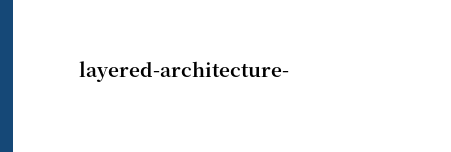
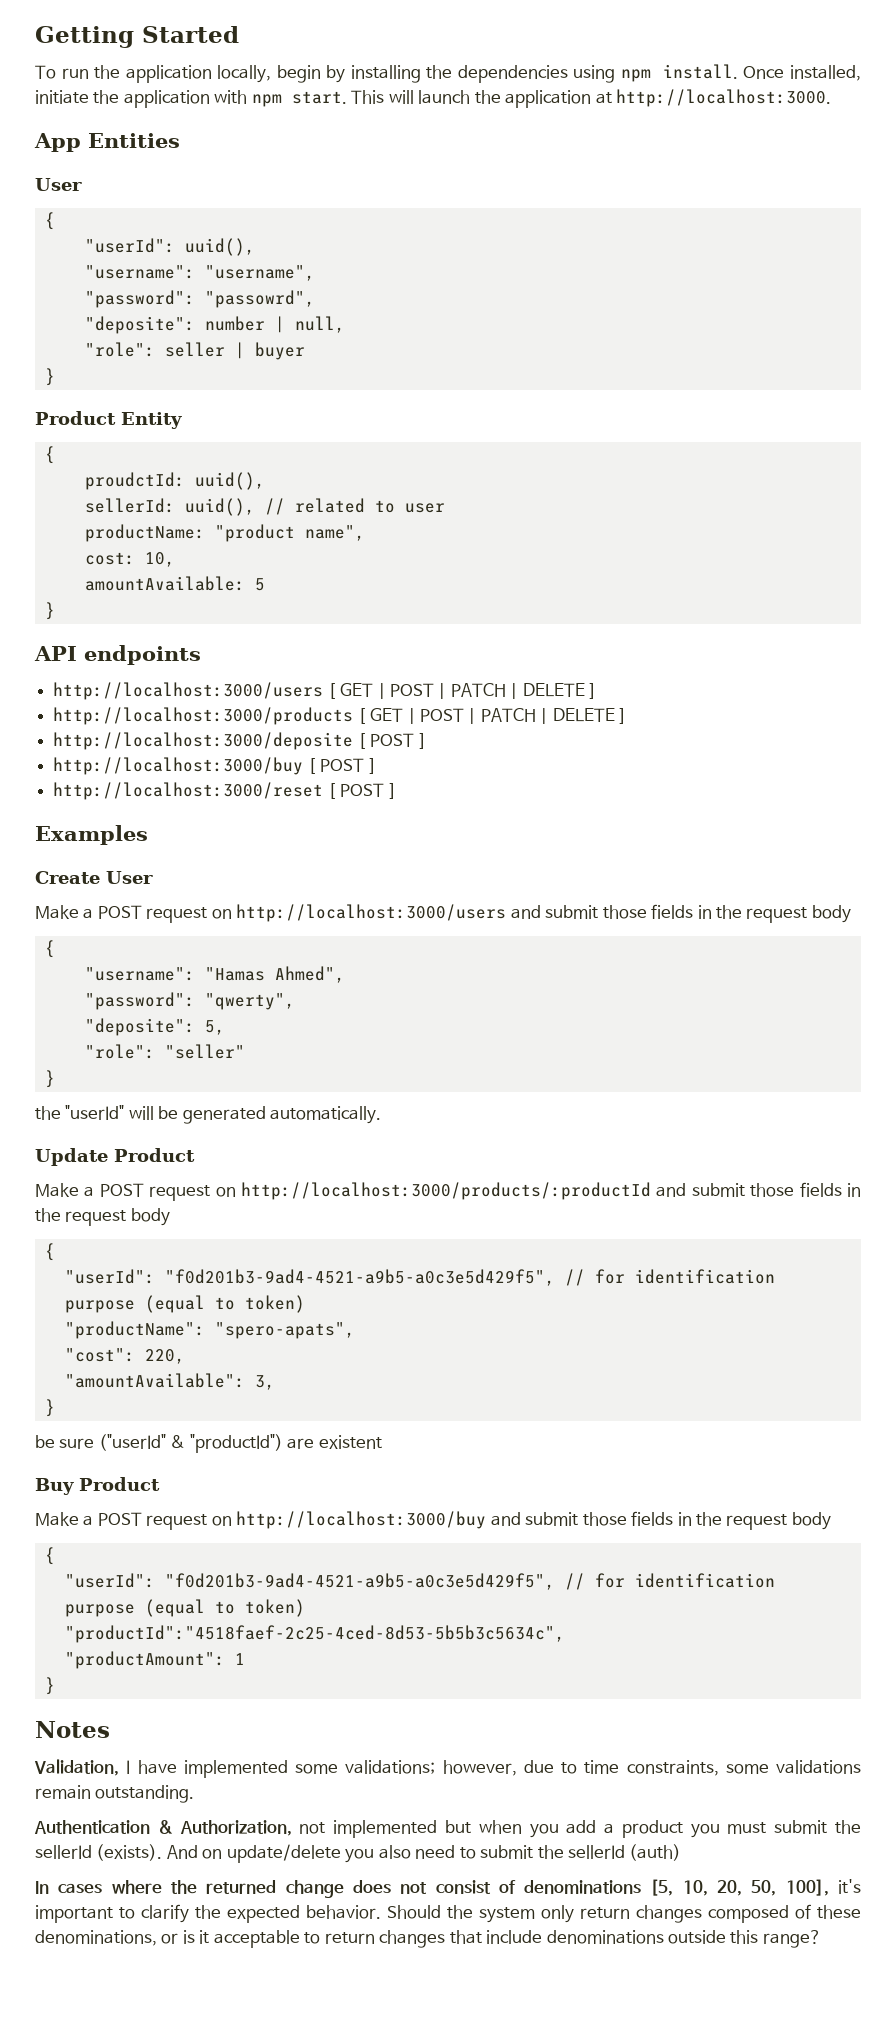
[79,61,289,82] layered-architecture- -> [35,26,239,48] [35,64,862,83] [35,89,832,108] [34,133,180,152] [35,178,82,191] [44,212,55,230] [84,238,255,256] [84,265,315,281] [84,290,315,308] [84,316,345,334] [84,342,305,360] [44,368,55,386] [35,411,182,429] [44,446,55,464] [84,472,265,490] [84,498,445,516] [84,524,365,542] [84,552,175,567] [84,576,265,591] [44,602,55,620] [34,645,201,665] [53,682,598,700] [53,707,628,725] [53,732,427,750] [53,757,377,775] [53,782,397,800] [35,825,148,845] [35,871,153,884] [35,904,851,923] [44,940,55,958] [84,966,345,983] [84,992,295,1010] [84,1018,225,1036] [84,1044,245,1059] [44,1070,55,1088] [35,1105,382,1124] [35,1148,195,1166] [35,1182,861,1201] [35,1208,170,1226] [44,1243,55,1261] [64,1269,775,1286] [64,1295,305,1313] [64,1321,355,1339] [64,1348,185,1364] [64,1373,275,1390] [44,1399,55,1417] [35,1434,382,1453] [35,1477,160,1495] [35,1511,831,1530] [44,1547,55,1565] [64,1573,775,1590] [64,1599,305,1617] [64,1625,565,1643] [64,1651,245,1669] [44,1677,55,1695] [35,1721,110,1738] [34,1759,861,1778] [35,1785,195,1803] [34,1820,862,1838] [35,1844,682,1863] [35,1879,861,1898] [35,1904,861,1923] [35,1930,821,1948] Getting Started // To run the application locally, begin by installing the dependencies using npm install. Once installed, initiate the application with npm start. This will launch the application at http://localhost:3000. // App Entities // User // { // "userId": uuid(), // "username": "username", // "password": "passowrd", // "deposite": number | null, // "role": seller | buyer // } // Product Entity // { // proudctId: uuid(), // sellerId: uuid(), // related to user // productName: "product name", // cost: 10, // amountAvailable: 5 // } // API endpoints // http://localhost:3000/users [ GET | POST | PATCH | DELETE ] // http://localhost:3000/products [ GET | POST | PATCH | DELETE ] // http://localhost:3000/deposite [ POST ] // http://localhost:3000/buy [ POST ] // http://localhost:3000/reset [ POST ] // Examples // Create User // Make a POST request on http://localhost:3000/users and submit those fields in the request body // { // "username": "Hamas Ahmed", // "password": "qwerty", // "deposite": 5, // "role": "seller" // } // the "userId" will be generated automatically. // Update Product // Make a POST request on http://localhost:3000/products/:productId and submit those fields in the request body // { // "userId": "f0d201b3-9ad4-4521-a9b5-a0c3e5d429f5", // for identification purpose (equal to token) // "productName": "spero-apats", // "cost": 220, // "amountAvailable": 3, // } // be sure ("userId" & "productId") are existent // Buy Product // Make a POST request on http://localhost:3000/buy and submit those fields in the request body // { // "userId": "f0d201b3-9ad4-4521-a9b5-a0c3e5d429f5", // for identification purpose (equal to token) // "productId":"4518faef-2c25-4ced-8d53-5b5b3c5634c", // "productAmount": 1 // } // Notes // Validation, I have implemented some validations; however, due to time constraints, some validations remain outstanding. // Authentication & Authorization, not implemented but when you add a product you must submit the sellerId (exists). And on update/delete you also need to submit the sellerId (auth) // In cases where the returned change does not consist of denominations [5, 10, 20, 50, 100], it's important to clarify the expected behavior. Should the system only return changes composed of these denominations, or is it acceptable to return changes that include denominations outside this range?

